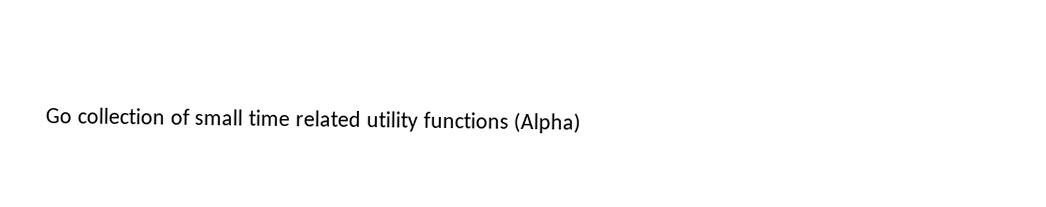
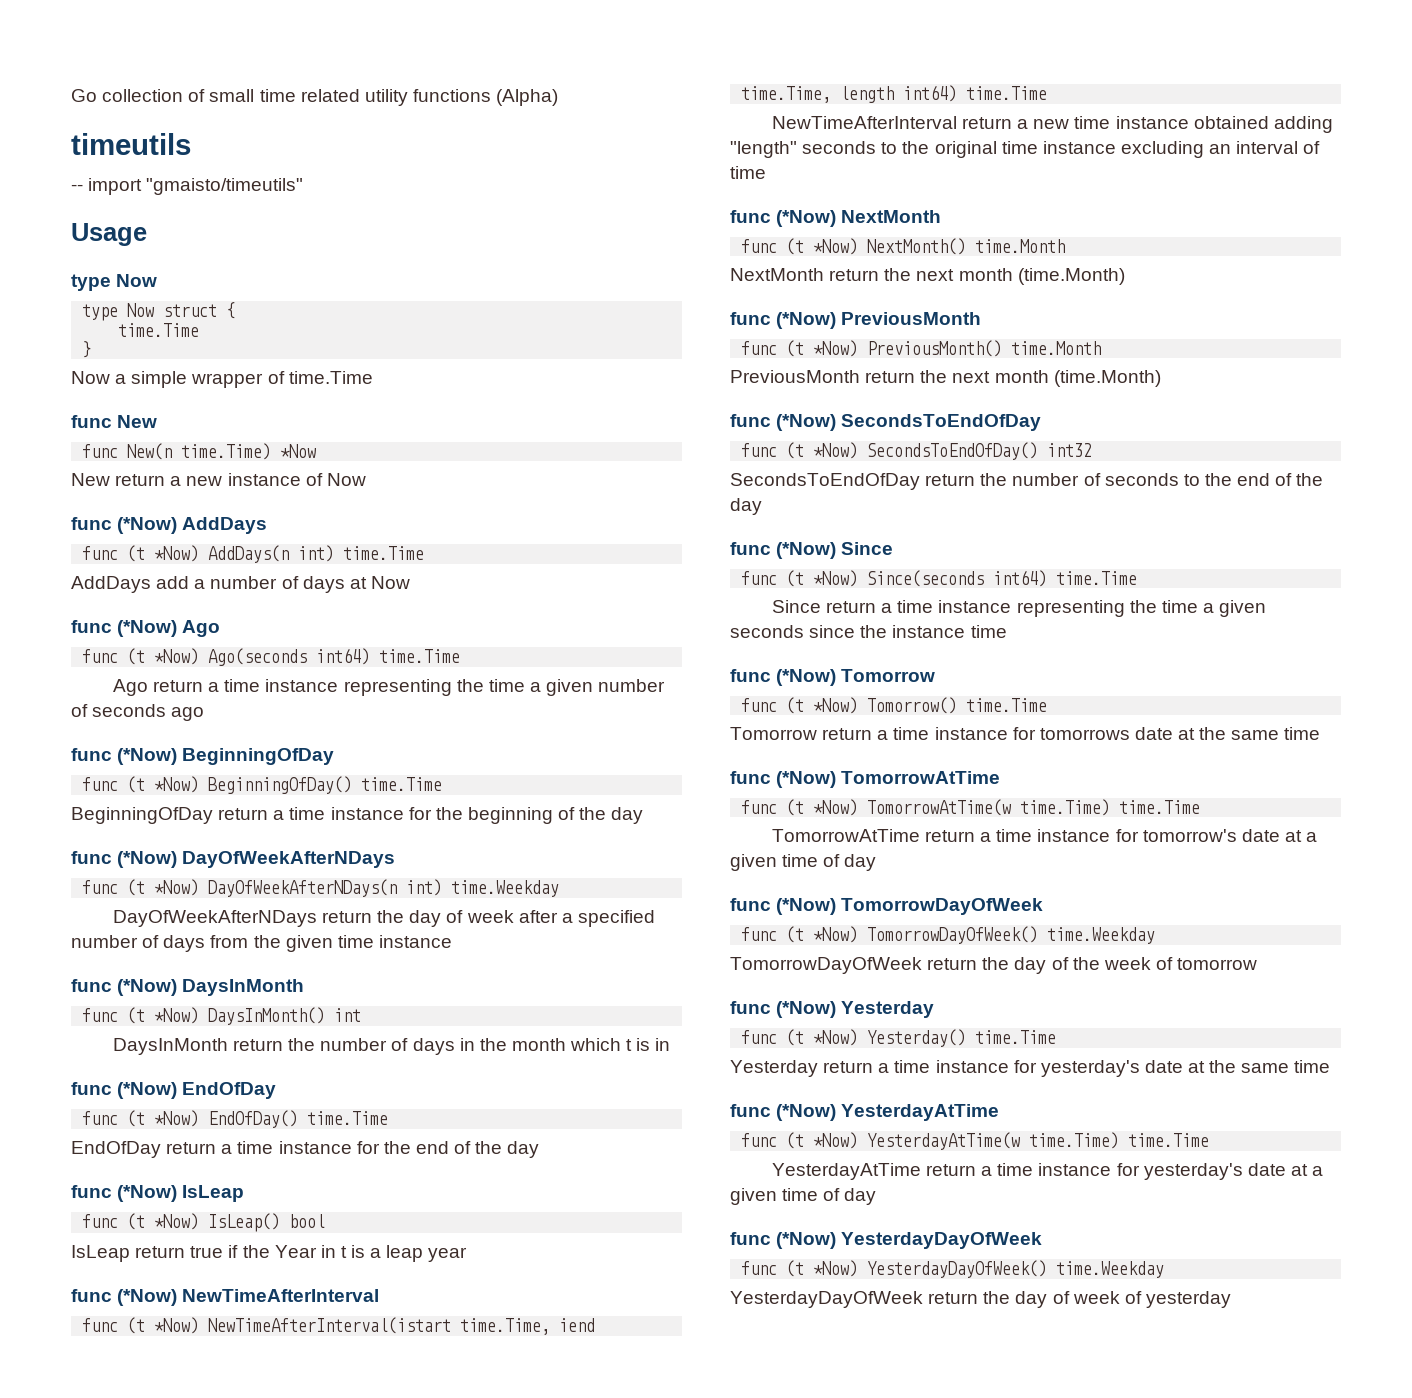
(582, 122) none -> [71,133,191,155] [71,178,304,195] [71,223,147,246] [71,274,158,291] [82,302,236,321] [118,323,200,337] [82,341,92,358] [71,371,373,388] [71,415,158,428] [82,443,317,460] [71,473,366,486] [71,517,268,534] [82,545,425,563] [71,576,410,593] [71,620,221,637] [82,648,461,666] [112,679,666,696] [71,704,205,721] [71,748,335,765] [82,776,443,794] [71,807,644,824] [71,851,396,868] [82,879,560,897] [112,910,655,927] [71,935,452,952] [71,979,305,996] [82,1007,362,1025] [112,1038,671,1055] [71,1082,277,1099] [82,1110,389,1128] [71,1141,540,1158] [71,1185,245,1202] [82,1213,326,1232] [71,1245,468,1262] [71,1289,380,1306] [82,1317,596,1335] [741,85,1048,103] [771,116,1333,133] [730,141,1321,158] [730,166,766,179] [730,210,942,227] [741,238,1066,255] [730,268,1125,285] [730,312,982,329] [741,340,1102,357] [730,370,1161,387] [730,414,1042,431] [741,442,1093,460] [730,473,1324,490] [730,498,762,515] [730,542,894,559] [741,570,1138,587] [771,600,1267,617] [730,625,1007,638] [730,669,936,686] [741,697,1048,714] [730,727,1321,740] [730,771,1001,788] [741,799,1201,816] [771,829,1318,842] [730,854,877,871] [730,898,1044,915] [741,926,1156,944] [730,957,1258,974] [730,1001,935,1018] [741,1029,1057,1047] [730,1060,1331,1077] [730,1104,1000,1121] [741,1132,1210,1150] [771,1163,1324,1180] [730,1188,877,1205] [730,1232,1043,1249] [741,1260,1165,1278] [730,1291,1231,1308] // timeutils // -- import "gmaisto/timeutils" // Usage // type Now // type Now struct { // time.Time // } // Now a simple wrapper of time.Time // func New // func New(n time.Time) *Now // New return a new instance of Now // func (*Now) AddDays // func (t *Now) AddDays(n int) time.Time // AddDays add a number of days at Now // func (*Now) Ago // func (t *Now) Ago(seconds int64) time.Time // Ago return a time instance representing the time a given number of seconds ago // func (*Now) BeginningOfDay // func (t *Now) BeginningOfDay() time.Time // BeginningOfDay return a time instance for the beginning of the day // func (*Now) DayOfWeekAfterNDays // func (t *Now) DayOfWeekAfterNDays(n int) time.Weekday // DayOfWeekAfterNDays return the day of week after a specified number of days from the given time instance // func (*Now) DaysInMonth // func (t *Now) DaysInMonth() int // DaysInMonth return the number of days in the month which t is in // func (*Now) EndOfDay // func (t *Now) EndOfDay() time.Time // EndOfDay return a time instance for the end of the day // func (*Now) IsLeap // func (t *Now) IsLeap() bool // IsLeap return true if the Year in t is a leap year // func (*Now) NewTimeAfterInterval // func (t *Now) NewTimeAfterInterval(istart time.Time, iend time.Time, length int64) time.Time // NewTimeAfterInterval return a new time instance obtained adding "length" seconds to the original time instance excluding an interval of time // func (*Now) NextMonth // func (t *Now) NextMonth() time.Month // NextMonth return the next month (time.Month) // func (*Now) PreviousMonth // func (t *Now) PreviousMonth() time.Month // PreviousMonth return the next month (time.Month) // func (*Now) SecondsToEndOfDay // func (t *Now) SecondsToEndOfDay() int32 // SecondsToEndOfDay return the number of seconds to the end of the day // func (*Now) Since // func (t *Now) Since(seconds int64) time.Time // Since return a time instance representing the time a given seconds since the instance time // func (*Now) Tomorrow // func (t *Now) Tomorrow() time.Time // Tomorrow return a time instance for tomorrows date at the same time // func (*Now) TomorrowAtTime // func (t *Now) TomorrowAtTime(w time.Time) time.Time // TomorrowAtTime return a time instance for tomorrow's date at a given time of day // func (*Now) TomorrowDayOfWeek // func (t *Now) TomorrowDayOfWeek() time.Weekday // TomorrowDayOfWeek return the day of the week of tomorrow // func (*Now) Yesterday // func (t *Now) Yesterday() time.Time // Yesterday return a time instance for yesterday's date at the same time // func (*Now) YesterdayAtTime // func (t *Now) YesterdayAtTime(w time.Time) time.Time // YesterdayAtTime return a time instance for yesterday's date at a given time of day // func (*Now) YesterdayDayOfWeek // func (t *Now) YesterdayDayOfWeek() time.Weekday // YesterdayDayOfWeek return the day of week of yesterday

